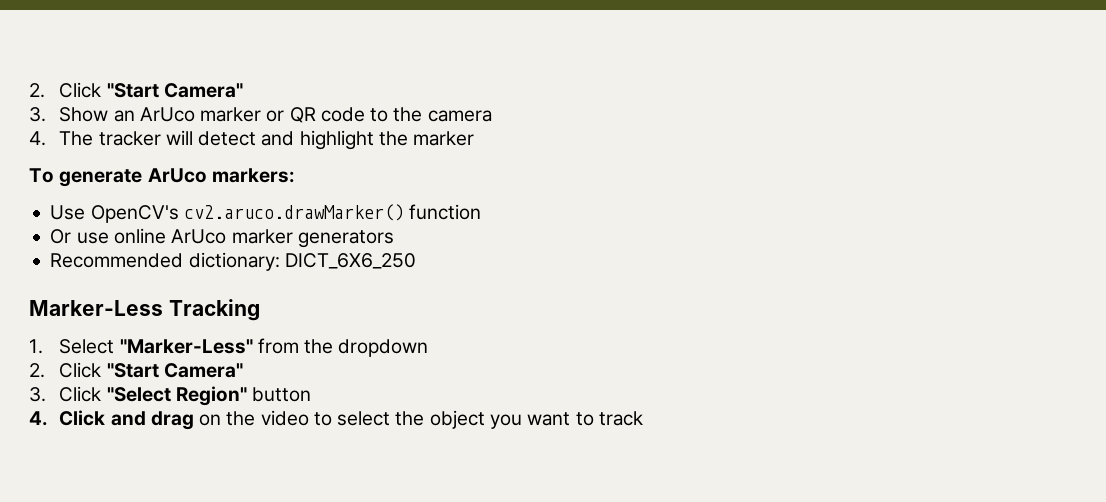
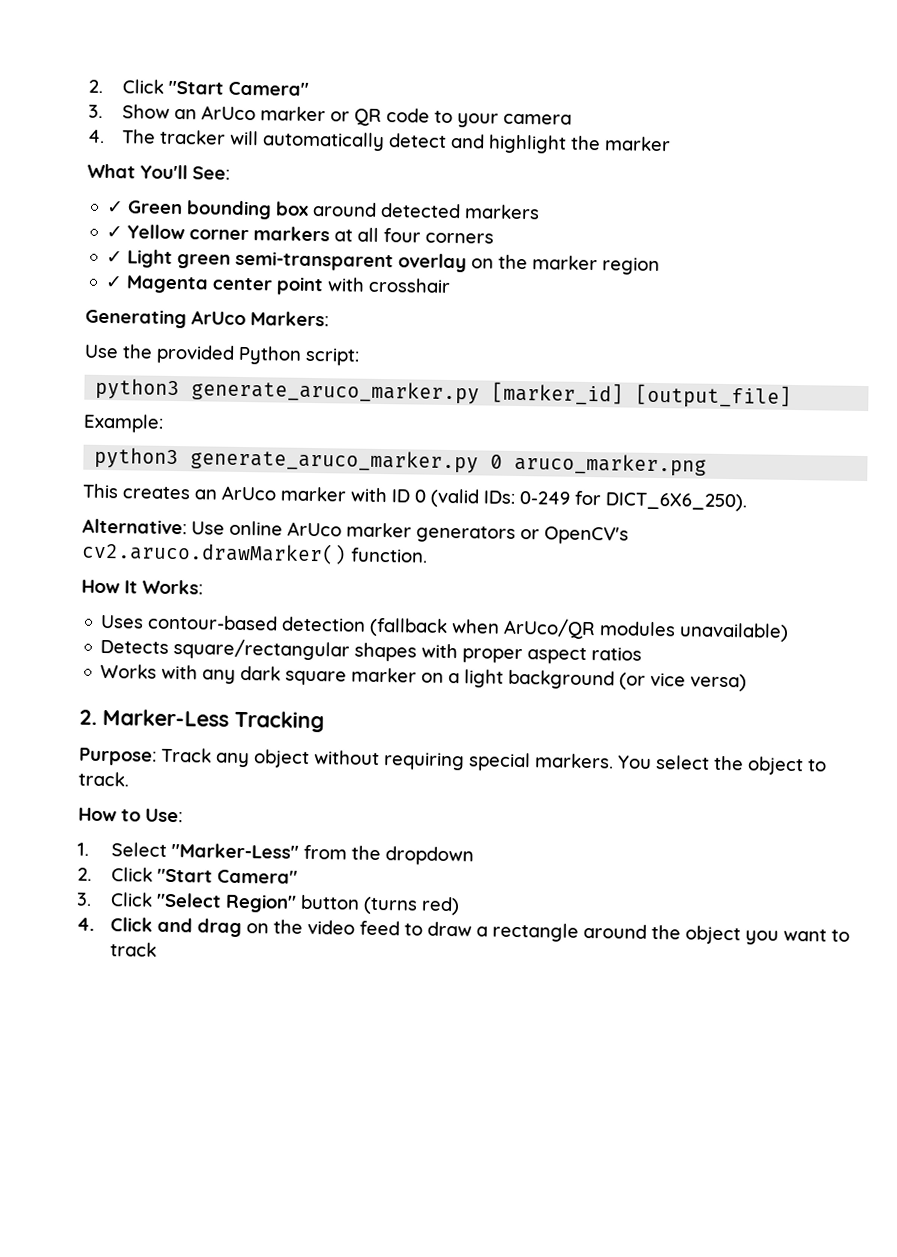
[393,107,423,122] the -> [457,113,500,128] your
(193, 137) none -> [262,131,386,152] automatically
[29,168,295,187] [50,204,482,223] [50,228,394,248] [50,252,416,271] [29,299,260,321] To generate ArUco markers: // Use OpenCV's cv2.aruco.drawMarker() function // Or use online ArUco marker generators // Recommended dictionary: DICT_6X6_250 // Marker-Less Tracking -> [87,163,230,180] [106,200,541,220] [106,224,495,244] [106,249,661,276] [105,275,452,296] [85,308,329,329] [84,344,360,366] [95,377,793,409] [83,413,164,433] [94,446,708,477] [82,483,747,512] [82,518,629,545] [81,540,428,565] [81,579,203,595] [100,614,790,642] [100,638,643,665] [100,663,748,692] [79,709,325,733] [78,747,827,776] [78,771,129,787] [78,807,183,823] What You'll See: // ✓ Green bounding box around detected markers // ✓ Yellow corner markers at all four corners // ✓ Light green semi-transparent overlay on the marker region // ✓ Magenta center point with crosshair // Generating ArUco Markers: // Use the provided Python script: // python3 generate_aruco_marker.py [marker_id] [output_file] // Example: // python3 generate_aruco_marker.py 0 aruco_marker.png // This creates an ArUco marker with ID 0 (valid IDs: 0-249 for DICT_6X6_250). // Alternative: Use online ArUco marker generators or OpenCV's cv2.aruco.drawMarker() function. // How It Works: // Uses contour-based detection (fallback when ArUco/QR modules unavailable) // Detects square/rectangular shapes with proper aspect ratios // Works with any dark square marker on a light background (or vice versa) // 2. Marker-Less Tracking // Purpose: Track any object without requiring special markers. You select the object to track. // How to Use:
(312, 394) none -> [363,896,461,916] (turns red)
[313,411,391,426] to select -> [359,920,648,942] feed to draw a rectangle around

